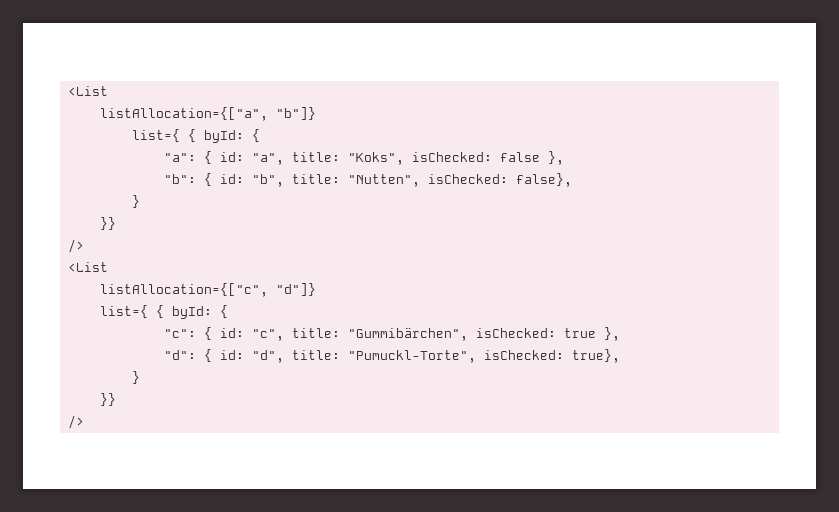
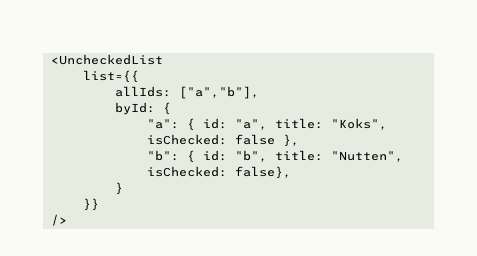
[67,86,108,96] [99,107,316,121] [131,129,196,142] <List // listAllocation={["a", "b"]} // list={ { -> [50,54,163,65] [82,70,139,83] [114,86,259,99] <UncheckedList // list={{ // allIds: ["a","b"], //
[67,262,108,272] [99,283,316,297] [99,305,228,319] [163,327,620,341] [163,349,620,363] [131,371,140,384] [99,393,116,406] [67,415,84,429] // <List // listAllocation={["c", "d"]} // list={ { byId: { // "c": { id: "c", title: "Gummibärchen", isChecked: true }, // "d": { id: "d", title: "Pumuckl-Torte", isChecked: true}, // } // }} // /> -> (67, 220) none

